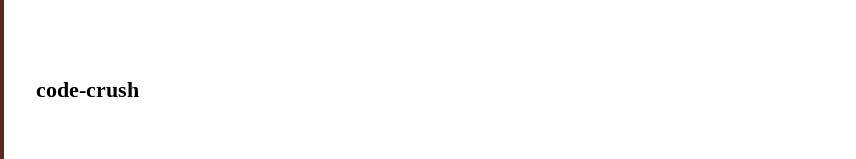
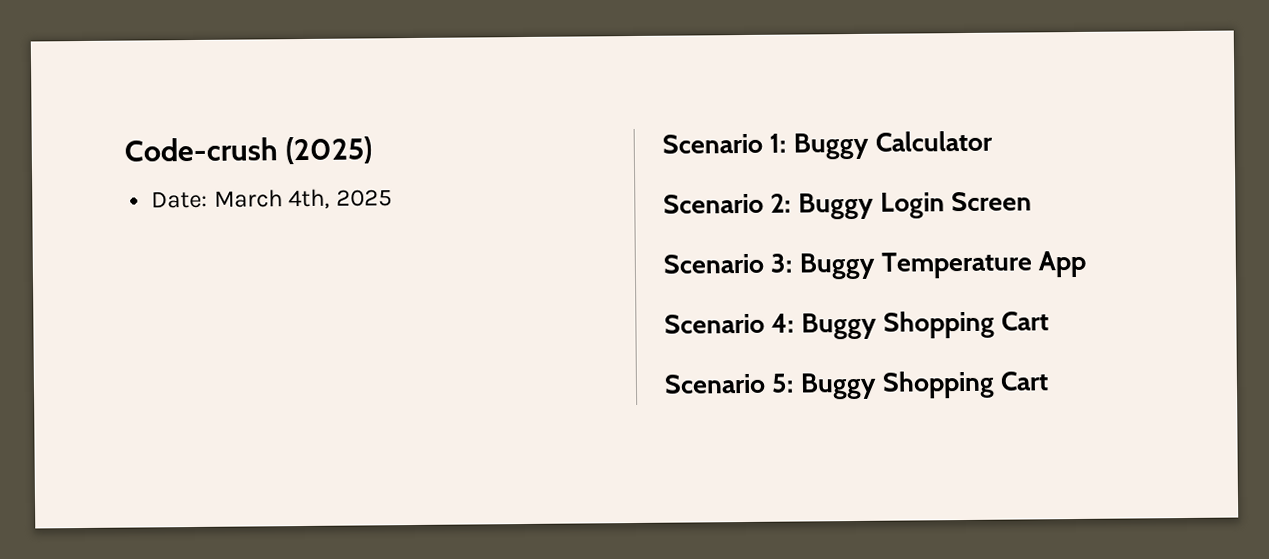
[36,82,139,97] code-crush -> [124,136,373,165] [151,188,393,210] [662,130,993,160] [663,191,1033,220] [663,250,1087,280] [664,310,1050,340] [664,370,1050,400] Code-crush (2025) // Date: March 4th, 2025 // Scenario 1: Buggy Calculator // Scenario 2: Buggy Login Screen // Scenario 3: Buggy Temperature App // Scenario 4: Buggy Shopping Cart // Scenario 5: Buggy Shopping Cart

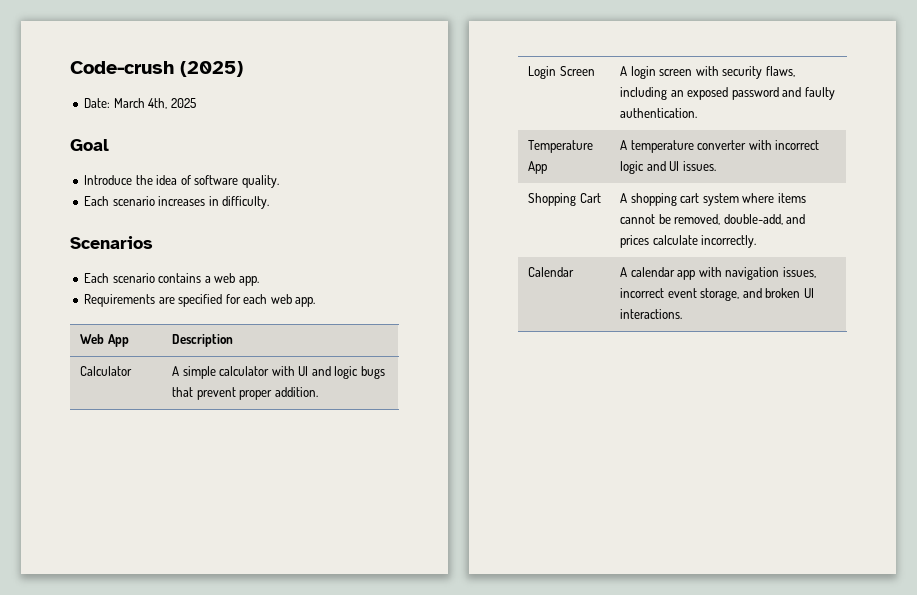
[662,130,993,160] [663,191,1033,220] [663,250,1087,280] [664,310,1050,340] [664,370,1050,400] Scenario 1: Buggy Calculator // Scenario 2: Buggy Login Screen // Scenario 3: Buggy Temperature App // Scenario 4: Buggy Shopping Cart // Scenario 5: Buggy Shopping Cart -> [70,139,109,151] [84,175,279,188] [84,196,270,209] [70,236,153,249] [84,273,259,286] [84,294,316,307] [80,334,129,347] [172,334,234,347] [80,366,133,376] [172,366,385,379] [172,387,318,400] [528,66,595,79] [620,66,795,79] [620,87,835,100] [620,108,698,118] [528,140,594,153] [528,161,548,174] [620,140,820,153] [620,161,716,174] [528,193,601,206] [620,193,806,206] [620,214,806,225] [620,235,757,248] [528,267,575,277] [620,267,816,280] [620,288,814,301] [620,309,683,319] Goal // Introduce the idea of software quality. // Each scenario increases in difficulty. // Scenarios // Each scenario contains a web app. // Requirements are specified for each web app. // Web App | Description // Calculator | A simple calculator with UI and logic bugs that prevent proper addition. // Login Screen | A login screen with security flaws, including an exposed password and faulty authentication. // Temperature App | A temperature converter with incorrect logic and UI issues. // Shopping Cart | A shopping cart system where items cannot be removed, double-add, and prices calculate incorrectly. // Calendar | A calendar app with navigation issues, incorrect event storage, and broken UI interactions.

